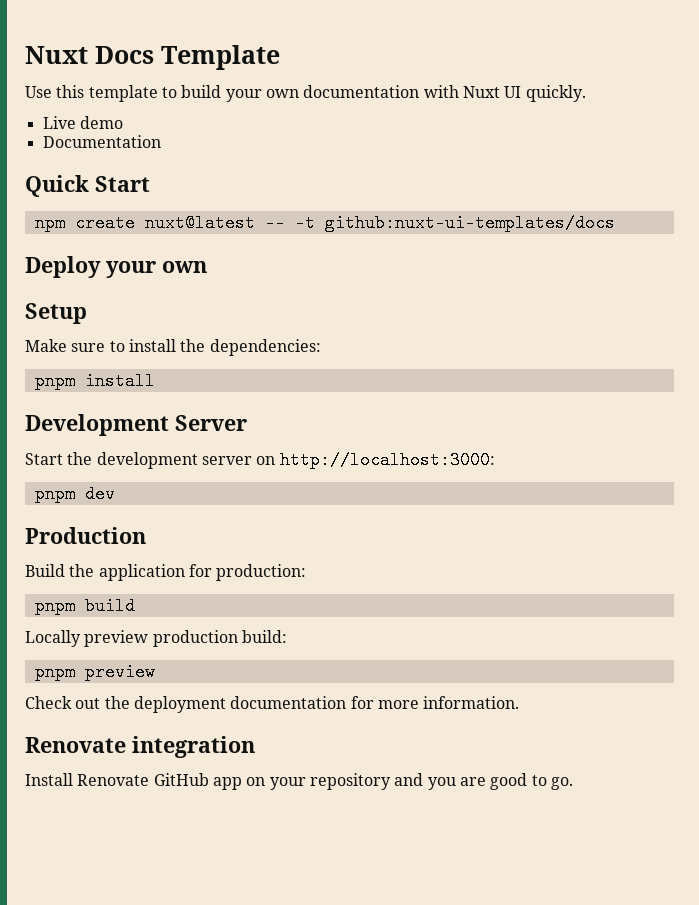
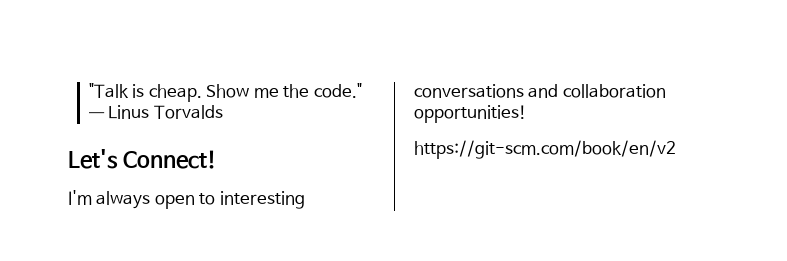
[25,45,280,70] [25,85,586,102] [42,116,123,129] [42,135,161,148] [25,175,150,197] [34,214,615,232] [25,256,207,278] [25,303,87,324] [25,339,321,356] [34,372,155,390] [25,414,247,436] [25,451,495,469] [34,485,115,503] [25,527,146,544] [25,564,307,581] [34,597,135,615] [25,630,287,647] [34,663,155,681] [25,696,520,713] [25,736,255,758] [25,773,573,790] Nuxt Docs Template // Use this template to build your own documentation with Nuxt UI quickly. // Live demo // Documentation // Quick Start // npm create nuxt@latest -- -t github:nuxt-ui-templates/docs // Deploy your own // Setup // Make sure to install the dependencies: // pnpm install // Development Server // Start the development server on http://localhost:3000: // pnpm dev // Production // Build the application for production: // pnpm build // Locally preview production build: // pnpm preview // Check out the deployment documentation for more information. // Renovate integration // Install Renovate GitHub app on your repository and you are good to go. -> [88,83,362,102] [88,105,223,119] [68,149,217,169] [68,190,305,209] [414,84,666,98] [414,105,527,123] [414,140,676,159] "Talk is cheap. Show me the code." — Linus Torvalds // Let's Connect! // I'm always open to interesting conversations and collaboration opportunities! // https://git-scm.com/book/en/v2

